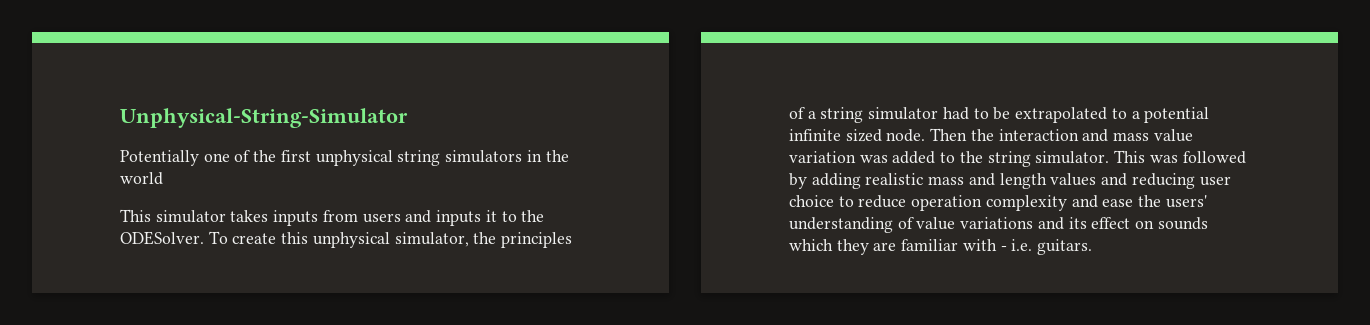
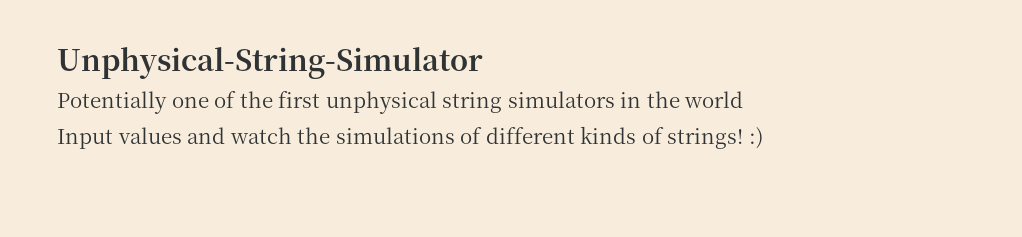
[120,209,545,226] [120,231,573,248] [789,107,1210,123] [789,128,1193,142] [789,150,1246,167] [789,173,1231,189] [789,195,1207,211] [789,217,1208,233] [789,239,1093,255] This simulator takes inputs from users and inputs it to the ODESolver. To create this unphysical simulator, the principles of a string simulator had to be extrapolated to a potential infinite sized node. Then the interaction and mass value variation was added to the string simulator. This was followed by adding realistic mass and length values and reducing user choice to reduce operation complexity and ease the users' understanding of value variations and its effect on sounds which they are familiar with - i.e. guitars. -> [57,126,763,149] Input values and watch the simulations of different kinds of strings! :)

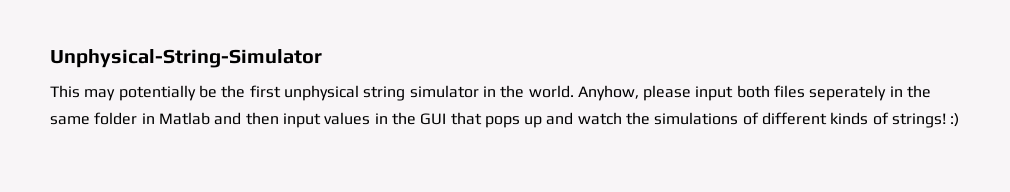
[57,91,237,114] Potentially one of -> [50,85,217,101] This may potentially be
[507,91,744,108] [57,127,182,149] simulators in the world // Input values -> [409,85,932,101] [50,112,543,128] simulator in the world. Anyhow, please input both files seperately in the same folder in Matlab and then input values in the GUI that pops up

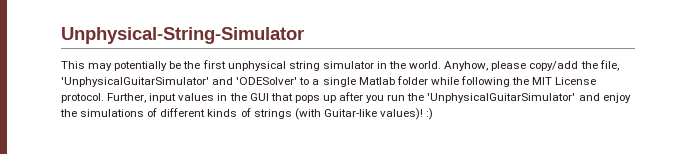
[695,85,932,101] [50,112,279,125] input both files seperately in the same folder in Matlab and then -> [529,60,619,71] [61,76,597,87] [61,93,147,103] copy/add the file, 'UnphysicalGuitarSimulator' and 'ODESolver' to a single Matlab folder while following the MIT License protocol. Further,
[546,112,622,125] and watch -> [339,92,631,103] after you run the 'UnphysicalGuitarSimulator' and enjoy
[892,113,947,128] strings! -> [253,108,423,120] strings (with Guitar-like values)!

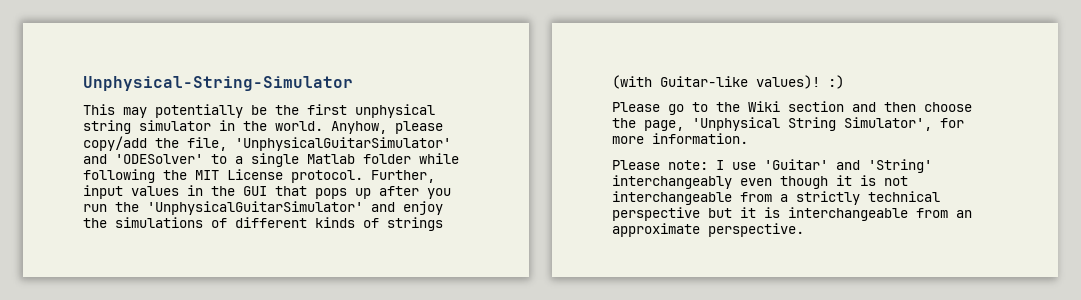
(434, 114) none -> [612,101,972,115] [612,117,964,131] [612,133,748,144] [612,159,932,173] [612,175,908,189] [612,191,940,205] [612,207,972,221] [612,223,804,237] // Please go to the Wiki section and then choose the page, 'Unphysical String Simulator', for more information. // Please note: I use 'Guitar' and 'String' interchangeably even though it is not interchangeable from a strictly technical perspective but it is interchangeable from an approximate perspective.

